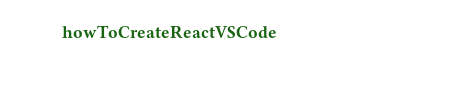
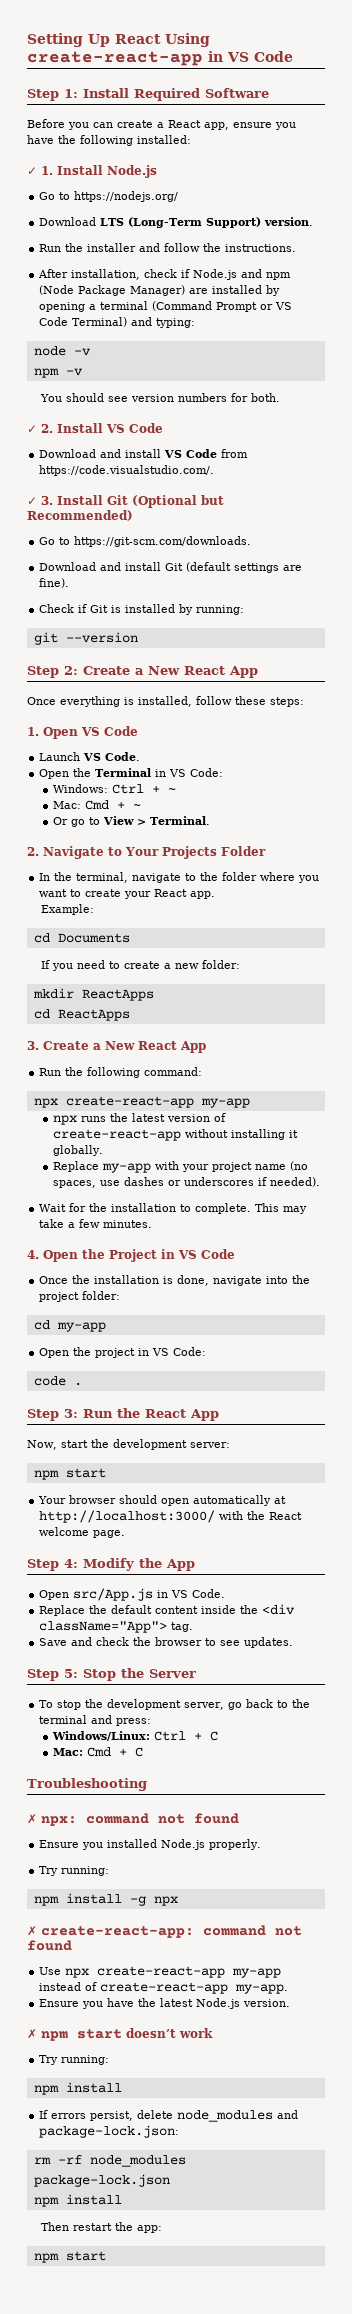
[62,25,277,39] howToCreateReactVSCode -> [27,33,210,47] [27,51,293,66] [27,88,269,101] [27,119,296,130] [27,135,191,146] [27,165,157,178] [39,191,179,202] [39,217,314,228] [39,243,297,252] [38,269,292,280] [39,285,281,296] [39,301,293,312] [39,317,196,328] [33,346,91,356] [33,368,83,378] [39,393,280,402] [27,423,163,433] [39,449,249,458] [39,465,215,476] [27,495,224,508] [27,510,133,521] [39,536,252,547] [39,562,303,573] [39,578,70,588] [39,604,245,615] [33,632,138,645] [27,666,258,678] [27,696,304,707] [27,726,138,739] [39,752,141,761] [39,768,224,779] [53,784,177,794] [53,800,142,810] [53,816,211,827] [27,846,266,859] [39,872,320,883] [39,889,216,899] [40,904,94,915] [33,933,130,943] [40,960,240,971] [32,988,154,1001] [33,1009,130,1021] [27,1041,206,1053] [39,1067,203,1078] [33,1096,250,1108] [53,1113,227,1125] [53,1129,299,1141] [53,1145,104,1156] [53,1161,309,1173] [53,1177,321,1188] [39,1203,308,1214] [39,1219,153,1228] [27,1249,235,1262] [39,1275,311,1286] [39,1291,121,1302] [33,1320,106,1332] [39,1347,207,1358] [33,1376,82,1386] [27,1408,219,1421] [27,1439,230,1450] [33,1468,106,1480] [38,1495,287,1506] [39,1510,303,1523] [39,1527,126,1538] [27,1558,195,1571] [39,1588,226,1601] [39,1604,296,1616] [39,1621,194,1633] [39,1637,294,1648] [27,1668,196,1681] [39,1699,311,1710] [39,1715,152,1726] [52,1731,219,1741] [53,1747,144,1757] [27,1778,147,1791] [27,1813,239,1826] [39,1839,262,1850] [39,1866,110,1876] [33,1893,178,1906] [27,1925,302,1938] [27,1940,72,1951] [39,1966,282,1978] [39,1982,289,1994] [39,1998,291,2009] [27,2028,213,2041] [39,2055,110,2065] [33,2082,122,2095] [39,2110,299,2122] [39,2125,180,2138] [33,2155,186,2167] [33,2174,170,2187] [33,2194,122,2207] [40,2222,162,2233] [33,2251,106,2263] Setting Up React Using create-react-app in VS Code // Step 1: Install Required Software // Before you can create a React app, ensure you have the following installed: // ✓ 1. Install Node.js // Go to https://nodejs.org/ // Download LTS (Long-Term Support) version. // Run the installer and follow the instructions. // After installation, check if Node.js and npm (Node Package Manager) are installed by opening a terminal (Command Prompt or VS Code Terminal) and typing: // node -v // npm -v // You should see version numbers for both. // ✓ 2. Install VS Code // Download and install VS Code from https://code.visualstudio.com/. // ✓ 3. Install Git (Optional but Recommended) // Go to https://git-scm.com/downloads. // Download and install Git (default settings are fine). // Check if Git is installed by running: // git --version // Step 2: Create a New React App // Once everything is installed, follow these steps: // 1. Open VS Code // Launch VS Code. // Open the Terminal in VS Code: // Windows: Ctrl + ~ // Mac: Cmd + ~ // Or go to View > Terminal. // 2. Navigate to Your Projects Folder // In the terminal, navigate to the folder where you want to create your React app. // Example: // cd Documents // If you need to create a new folder: // mkdir ReactApps // cd ReactApps // 3. Create a New React App // Run the following command: // npx create-react-app my-app // npx runs the latest version of create-react-app without installing it globally. // Replace my-app with your project name (no spaces, use dashes or underscores if needed). // Wait for the installation to complete. This may take a few minutes. // 4. Open the Project in VS Code // Once the installation is done, navigate into the project folder: // cd my-app // Open the project in VS Code: // code . // Step 3: Run the React App // Now, start the development server: // npm start // Your browser should open automatically at http://localhost:3000/ with the React welcome page. // Step 4: Modify the App // Open src/App.js in VS Code. // Replace the default content inside the <div className="App"> tag. // Save and check the browser to see updates. // Step 5: Stop the Server // To stop the development server, go back to the terminal and press: // Windows/Linux: Ctrl + C // Mac: Cmd + C // Troubleshooting // ✗ npx: command not found // Ensure you installed Node.js properly. // Try running: // npm install -g npx // ✗ create-react-app: command not found // Use npx create-react-app my-app instead of create-react-app my-app. // Ensure you have the latest Node.js version. // ✗ npm start doesn’t work // Try running: // npm install // If errors persist, delete node_modules and package-lock.json: // rm -rf node_modules package-lock.json // npm install // Then restart the app: // npm start

